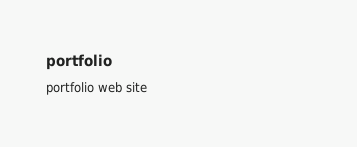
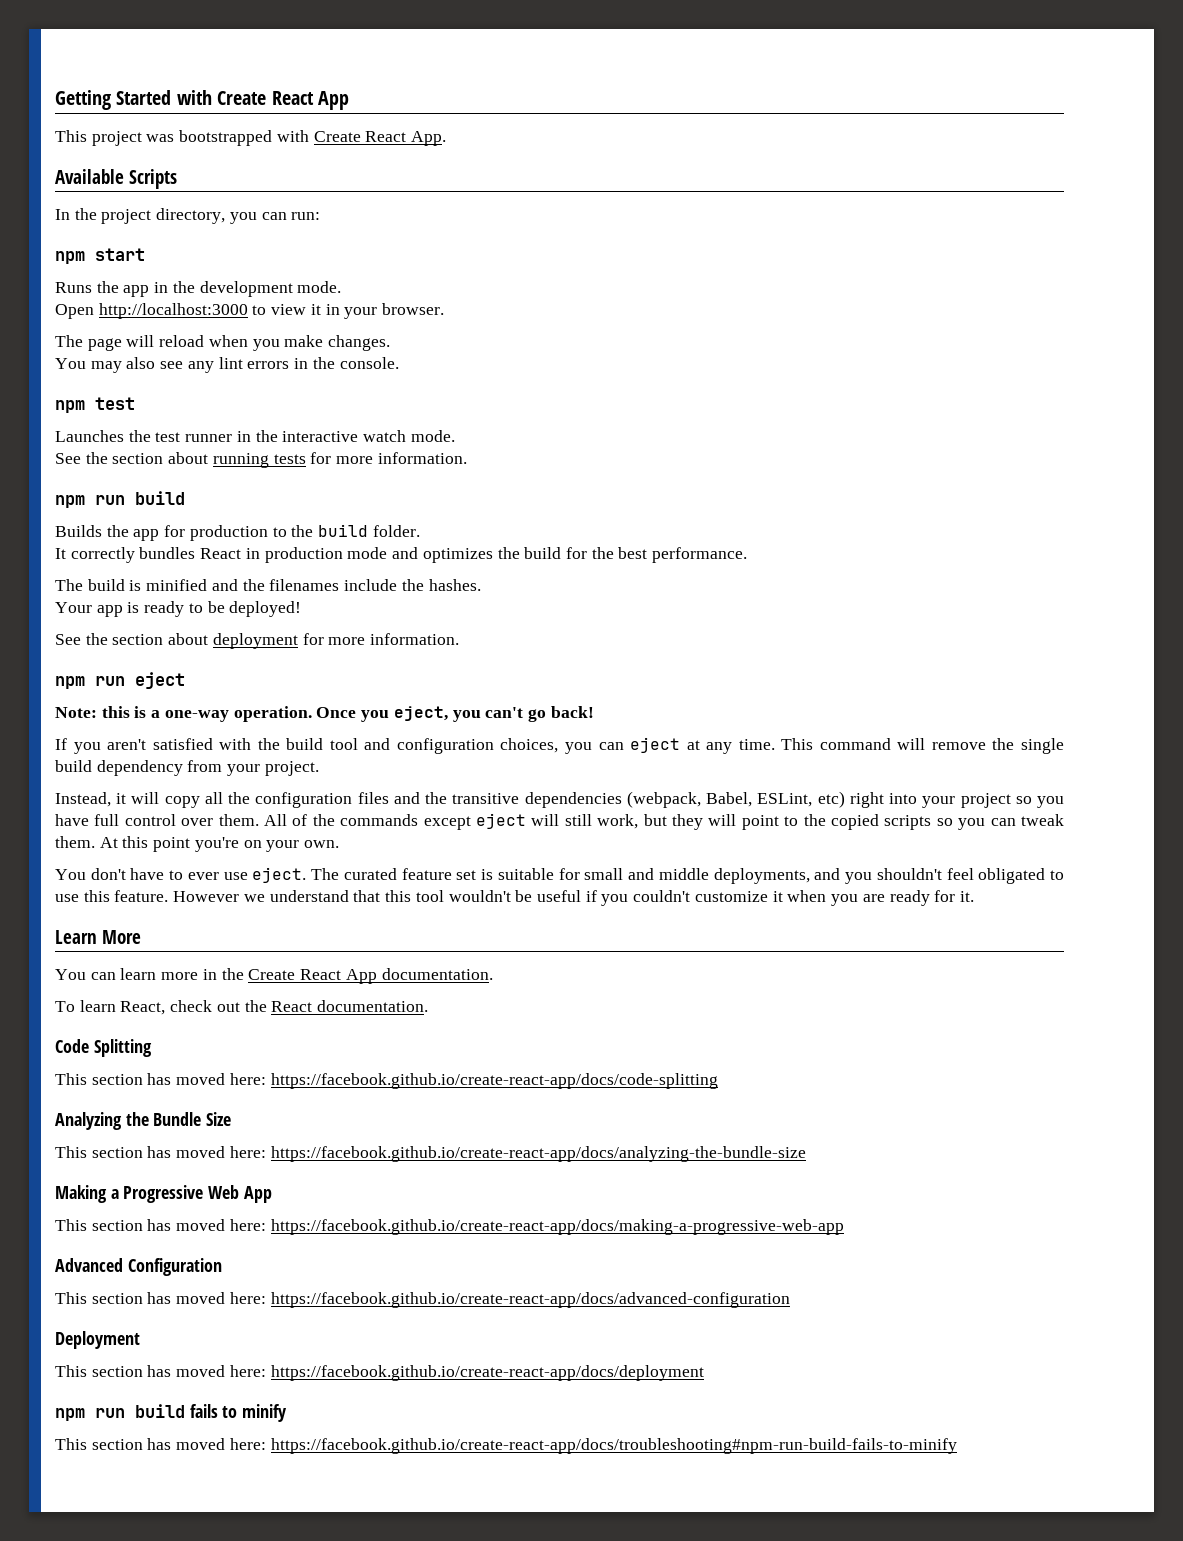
[46,54,112,70] [46,82,147,95] portfolio // portfolio web site -> [55,90,349,110] [55,130,447,146] [55,169,177,189] [55,208,321,224] [55,248,145,264] [55,281,342,297] [55,303,445,319] [55,335,391,351] [55,357,399,373] [55,397,135,413] [55,430,455,442] [55,452,467,468] [55,491,185,508] [55,524,420,541] [55,547,748,563] [55,579,481,591] [55,601,302,617] [55,633,460,649] [55,672,185,689] [55,706,594,722] [55,737,1064,754] [55,760,319,776] [55,791,1064,808] [55,813,1064,830] [55,836,340,852] [55,867,1065,884] [55,890,974,906] [55,930,141,944] [55,968,493,984] [55,1000,429,1015] [55,1039,152,1057] [55,1073,718,1089] [55,1112,232,1130] [55,1146,806,1162] [55,1185,272,1203] [55,1219,844,1235] [55,1258,222,1276] [55,1292,790,1308] [55,1331,140,1349] [55,1365,704,1381] [55,1404,288,1422] [55,1438,957,1454] Getting Started with Create React App // This project was bootstrapped with Create React App. // Available Scripts // In the project directory, you can run: // npm start // Runs the app in the development mode. // Open http://localhost:3000 to view it in your browser. // The page will reload when you make changes. // You may also see any lint errors in the console. // npm test // Launches the test runner in the interactive watch mode. // See the section about running tests for more information. // npm run build // Builds the app for production to the build folder. // It correctly bundles React in production mode and optimizes the build for the best performance. // The build is minified and the filenames include the hashes. // Your app is ready to be deployed! // See the section about deployment for more information. // npm run eject // Note: this is a one-way operation. Once you eject, you can't go back! // If you aren't satisfied with the build tool and configuration choices, you can eject at any time. This command will remove the single build dependency from your project. // Instead, it will copy all the configuration files and the transitive dependencies (webpack, Babel, ESLint, etc) right into your project so you have full control over them. All of the commands except eject will still work, but they will point to the copied scripts so you can tweak them. At this point you're on your own. // You don't have to ever use eject. The curated feature set is suitable for small and middle deployments, and you shouldn't feel obligated to use this feature. However we understand that this tool wouldn't be useful if you couldn't customize it when you are ready for it. // Learn More // You can learn more in the Create React App documentation. // To learn React, check out the React documentation. // Code Splitting // This section has moved here: https://facebook.github.io/create-react-app/docs/code-splitting // Analyzing the Bundle Size // This section has moved here: https://facebook.github.io/create-react-app/docs/analyzing-the-bundle-size // Making a Progressive Web App // This section has moved here: https://facebook.github.io/create-react-app/docs/making-a-progressive-web-app // Advanced Configuration // This section has moved here: https://facebook.github.io/create-react-app/docs/advanced-configuration // Deployment // This section has moved here: https://facebook.github.io/create-react-app/docs/deployment // npm run build fails to minify // This section has moved here: https://facebook.github.io/create-react-app/docs/troubleshooting#npm-run-build-fails-to-minify

